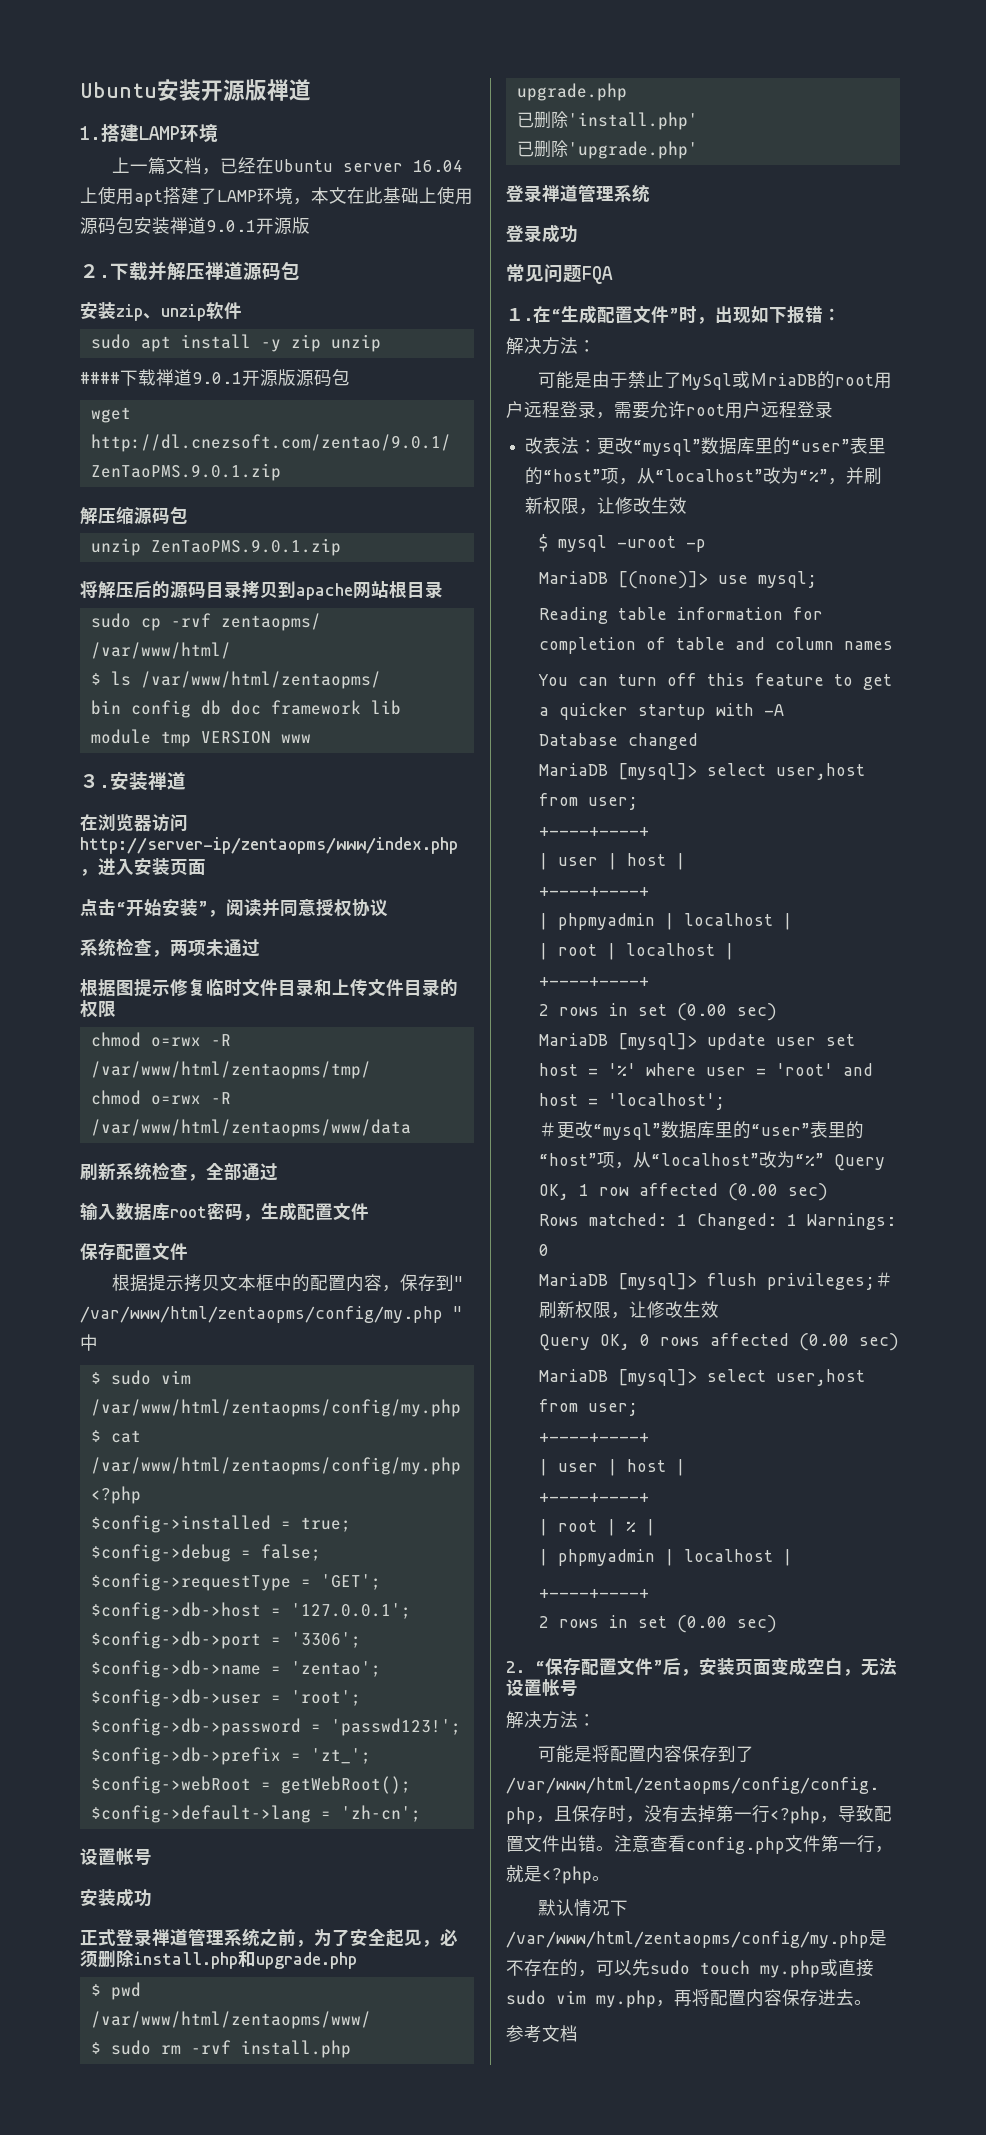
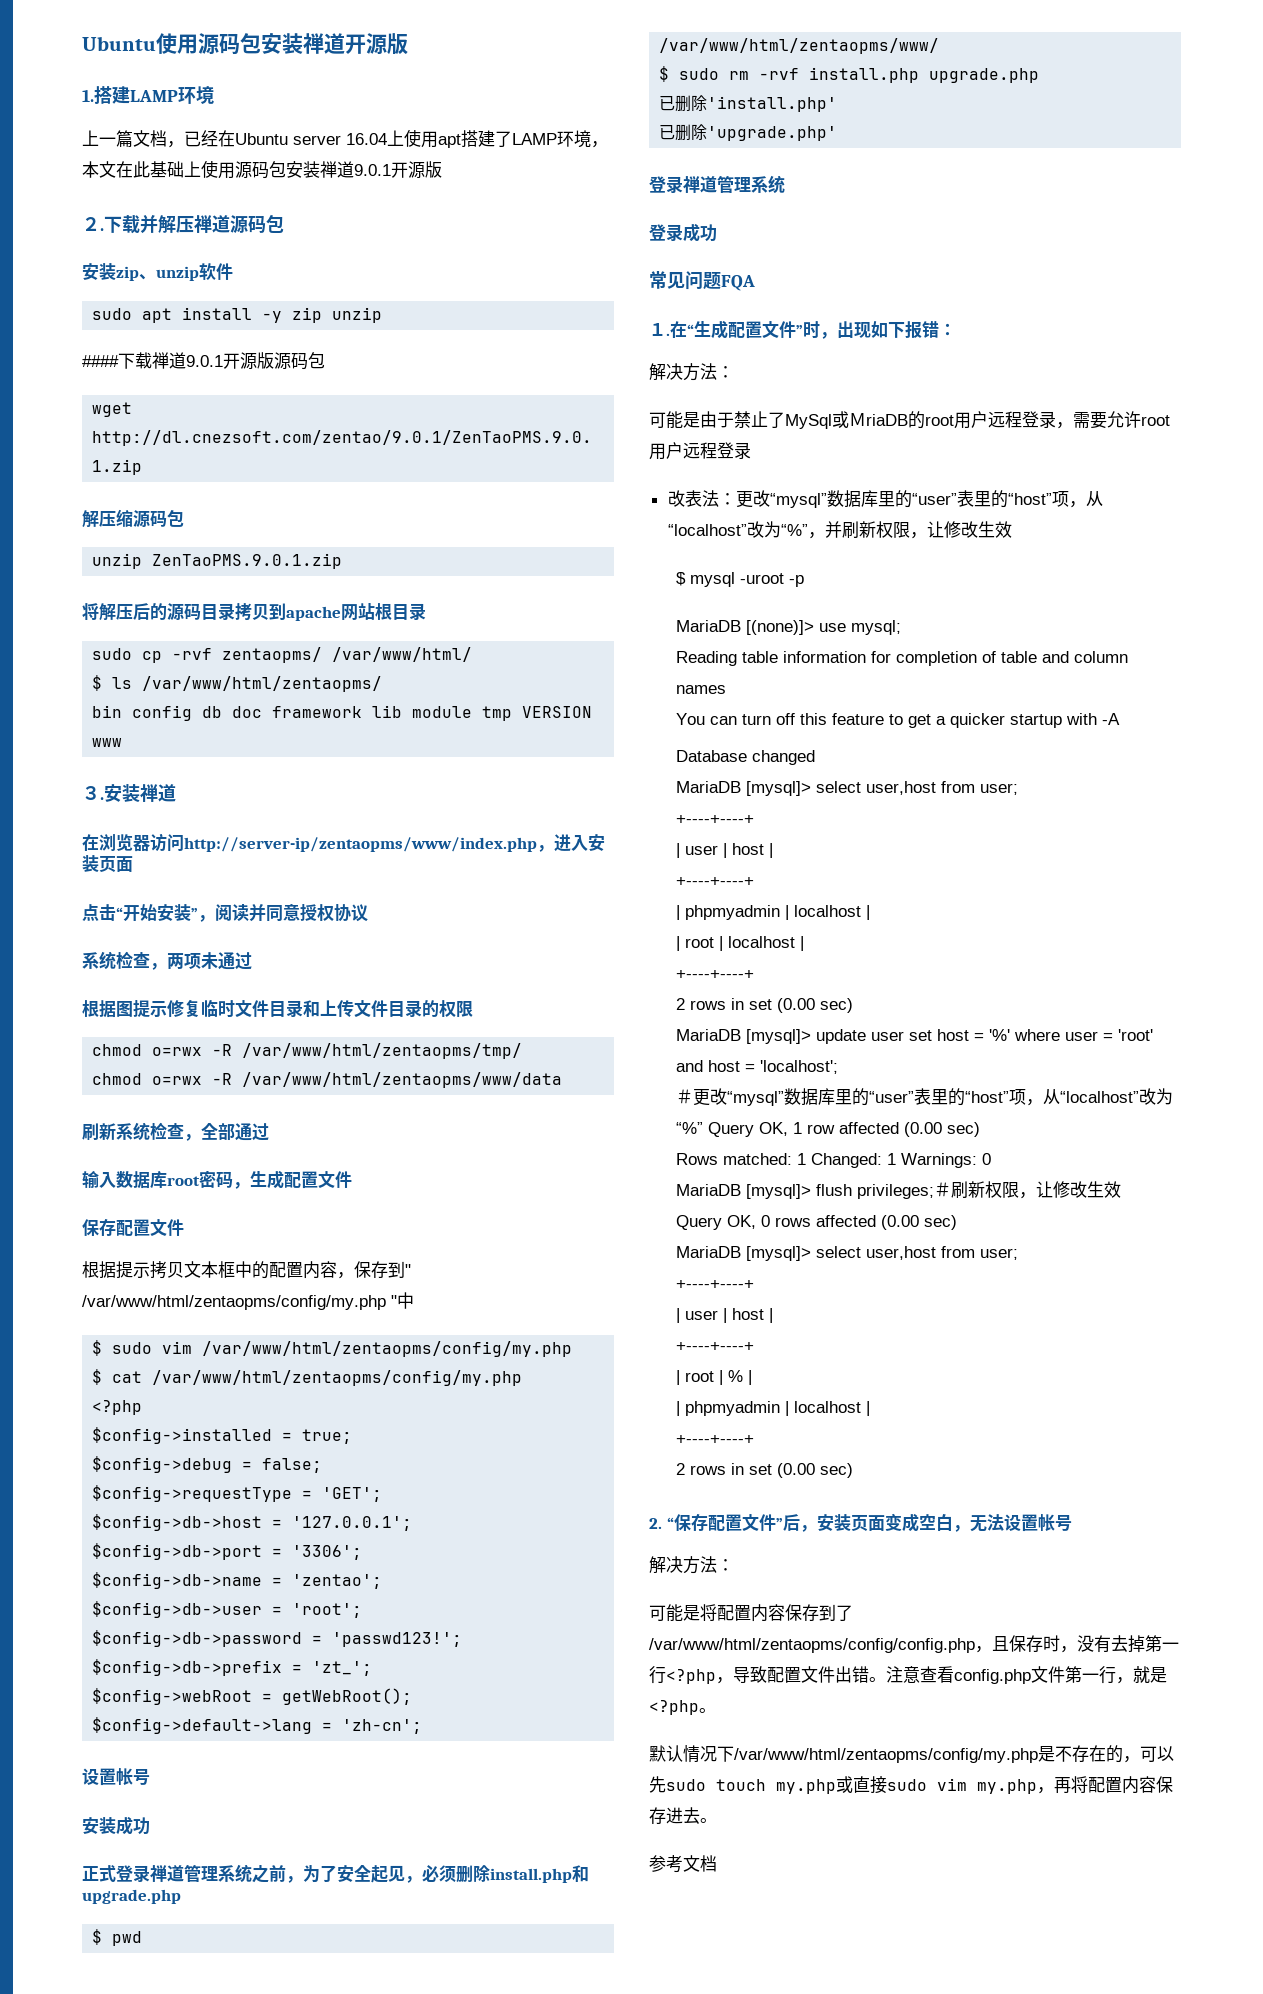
[80,79,311,102] Ubuntu安装开源版禅道 -> [82,33,408,55] Ubuntu使用源码包安装禅道开源版

